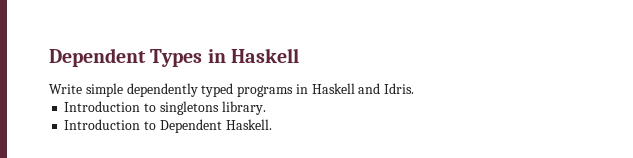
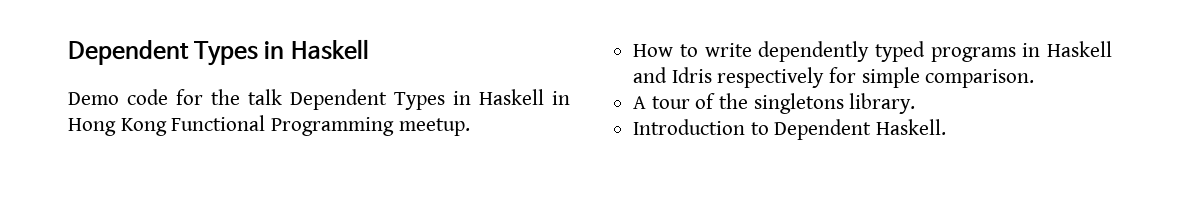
[49,83,123,97] Write simple -> [68,89,570,110] [68,115,470,136] [633,43,752,57] Demo code for the talk Dependent Types in Haskell in Hong Kong Functional Programming meetup. // How to write
[384,83,415,94] [64,101,157,112] Idris. // Introduction to -> [671,67,1035,88] [633,93,749,109] Idris respectively for simple comparison. // A tour of the

